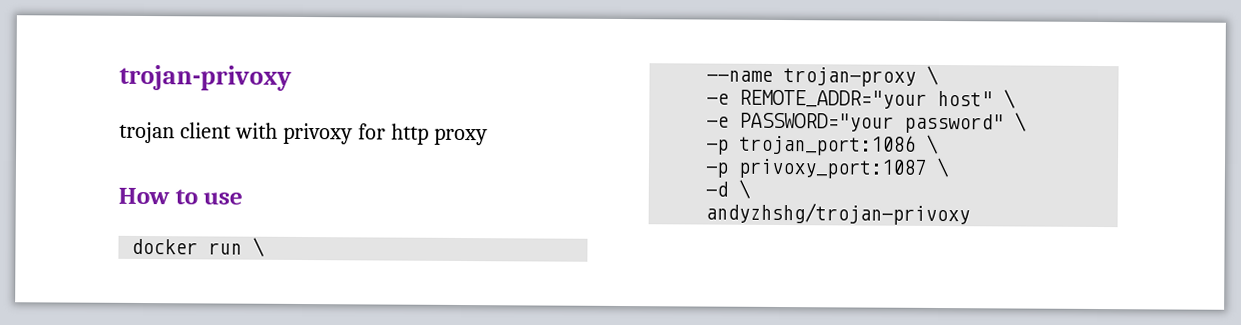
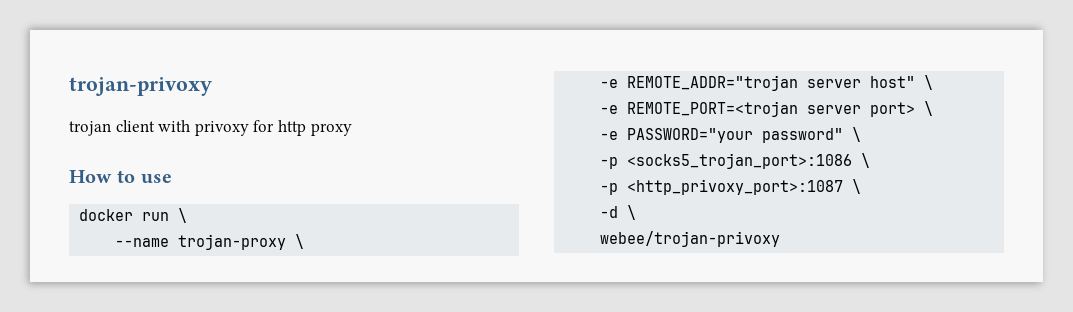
[739,89,928,109] REMOTE_ADDR="your -> [627,75,862,91] REMOTE_ADDR="trojan server
(1017, 99) none -> [600,101,934,117] // -e REMOTE_PORT=<trojan server port> \
[739,134,940,156] [705,158,928,179] trojan_port:1086 \ // -p privoxy_port:1087 -> [627,153,871,169] [600,179,844,195] <socks5_trojan_port>:1086 \ // -p <http_privoxy_port>:1087
[705,202,971,226] andyzhshg/trojan-privoxy -> [600,231,781,247] webee/trojan-privoxy

